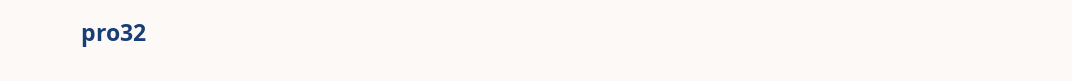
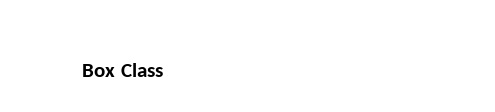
[81,24,146,47] pro32 -> [82,63,163,77] Box Class

